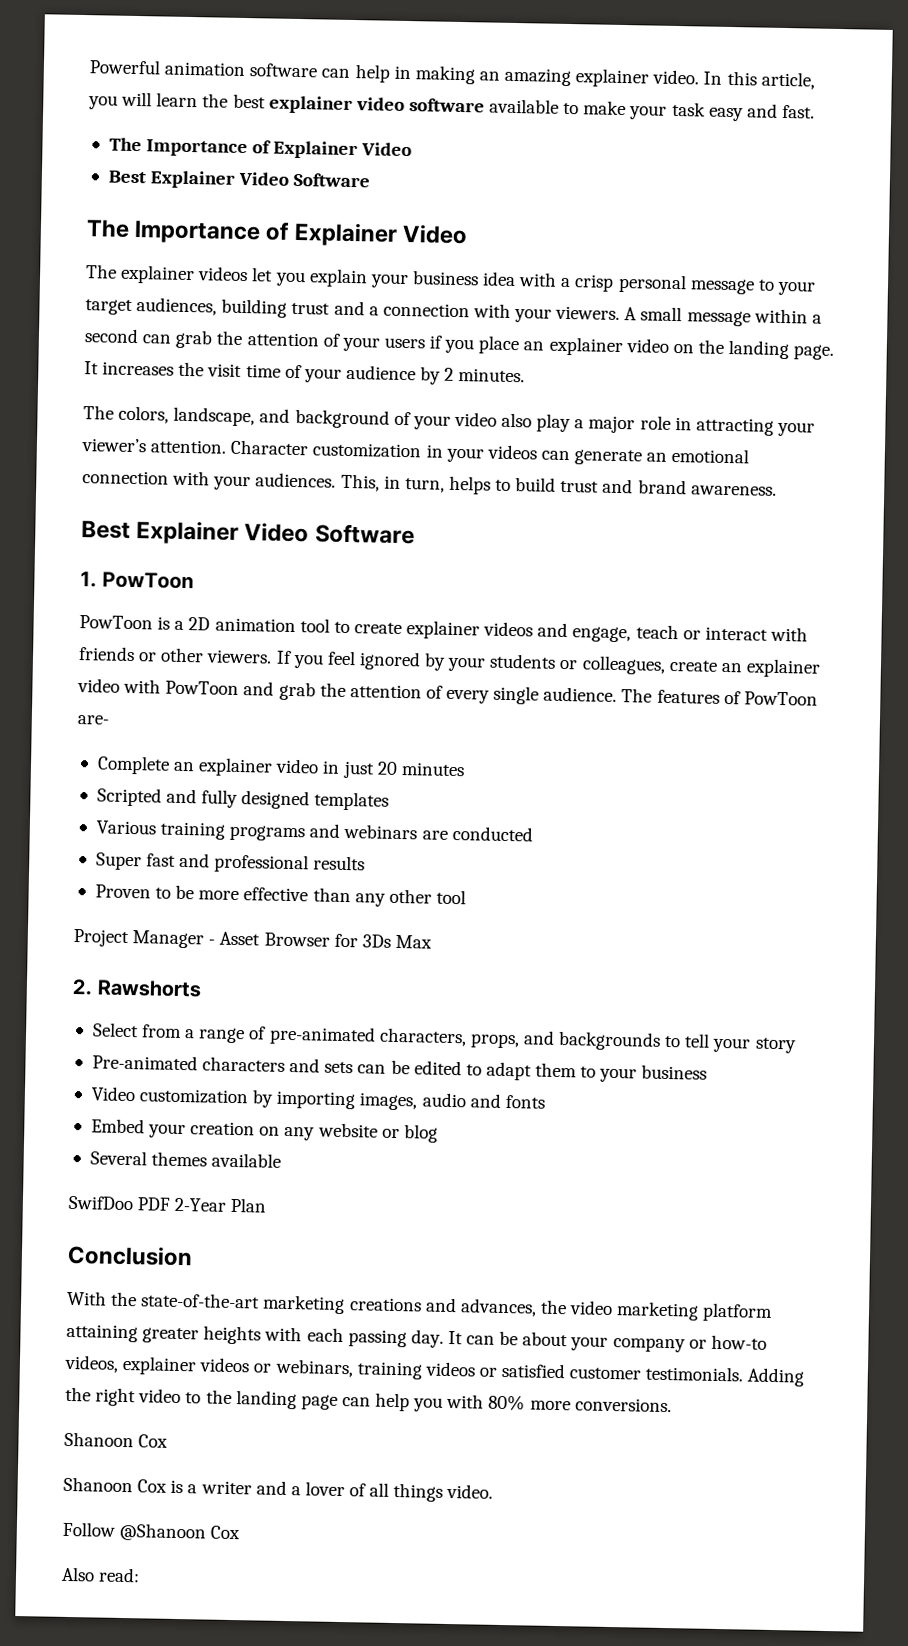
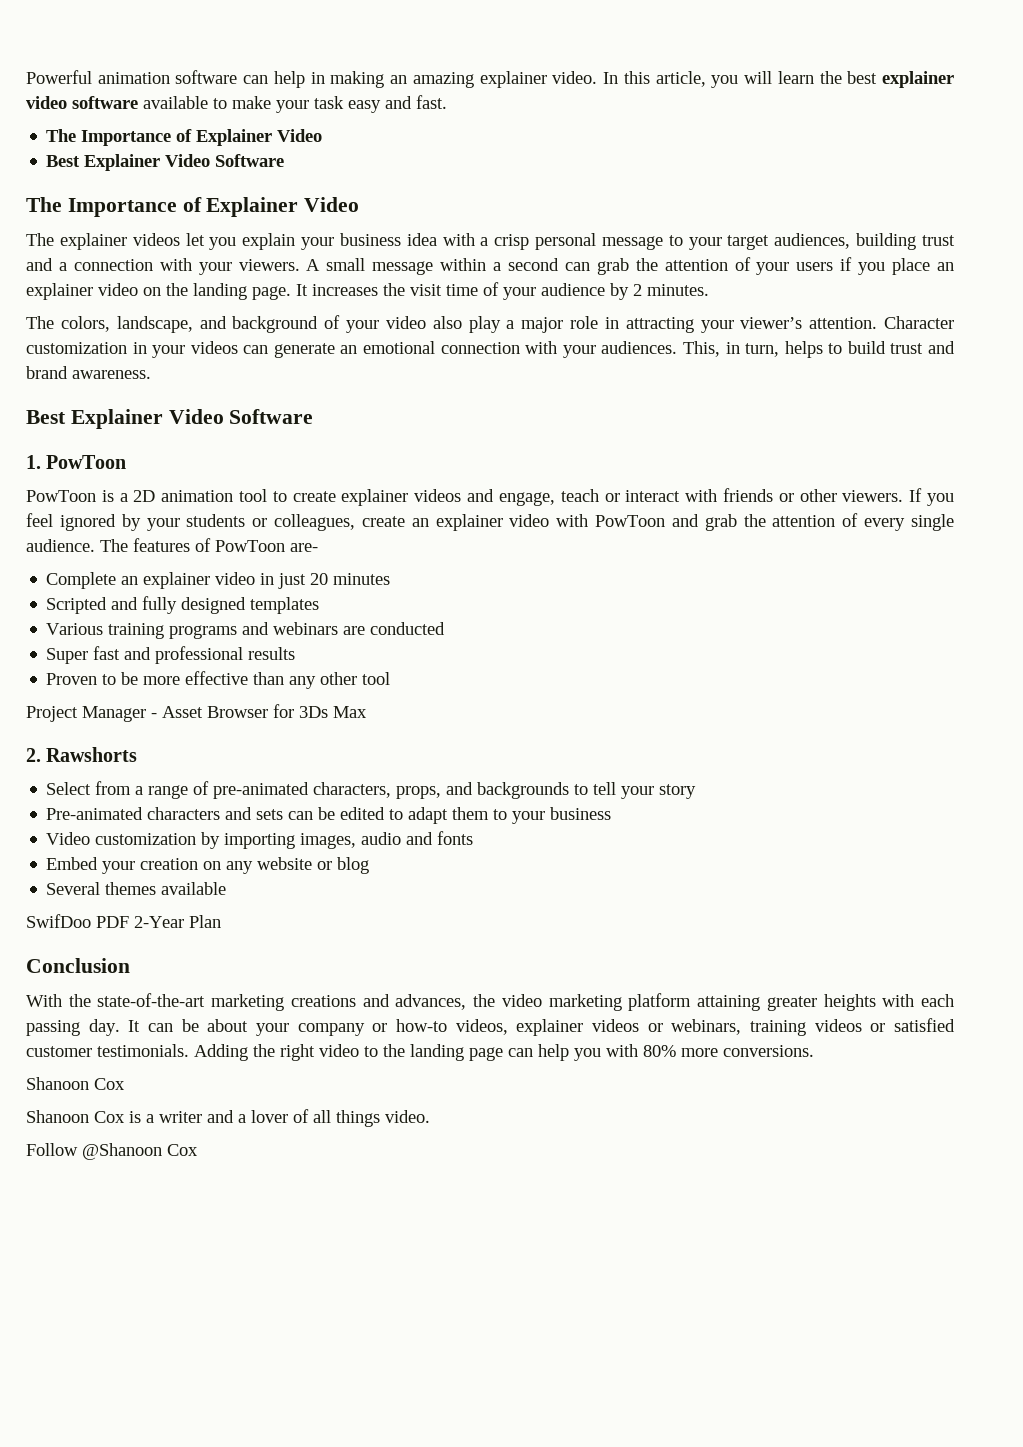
[61,1566,141,1583] // Also read: -> (198, 1150) none

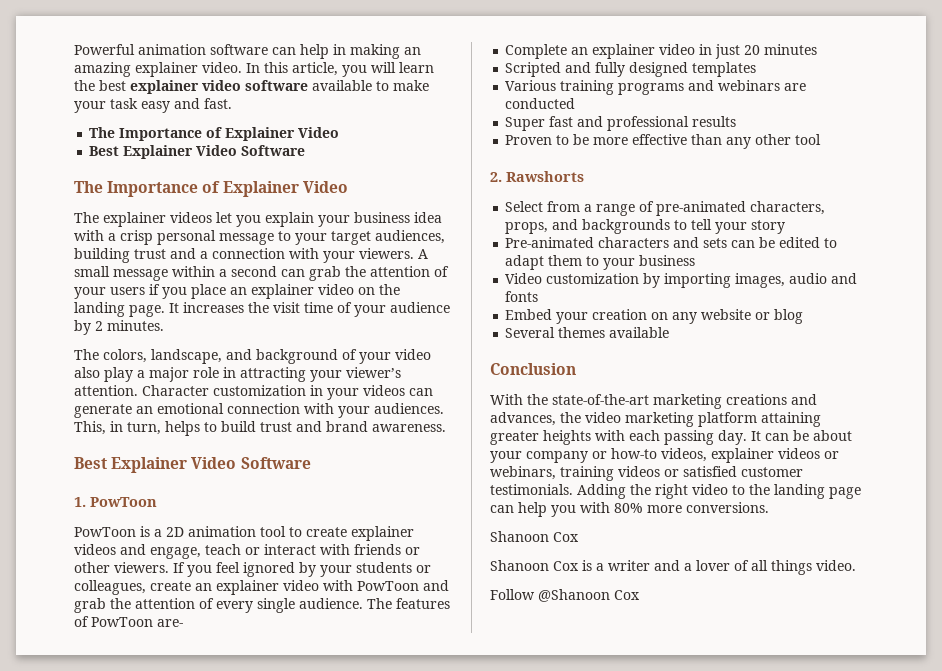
[26,704,367,722] // Project Manager - Asset Browser for 3Ds Max -> (822, 139) none
[26,914,221,928] // SwifDoo PDF 2-Year Plan -> (670, 332) none

